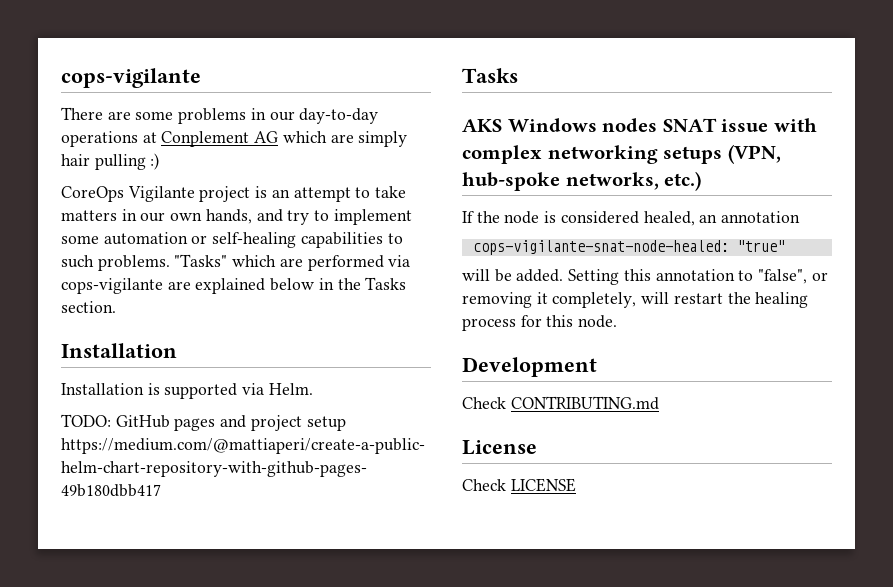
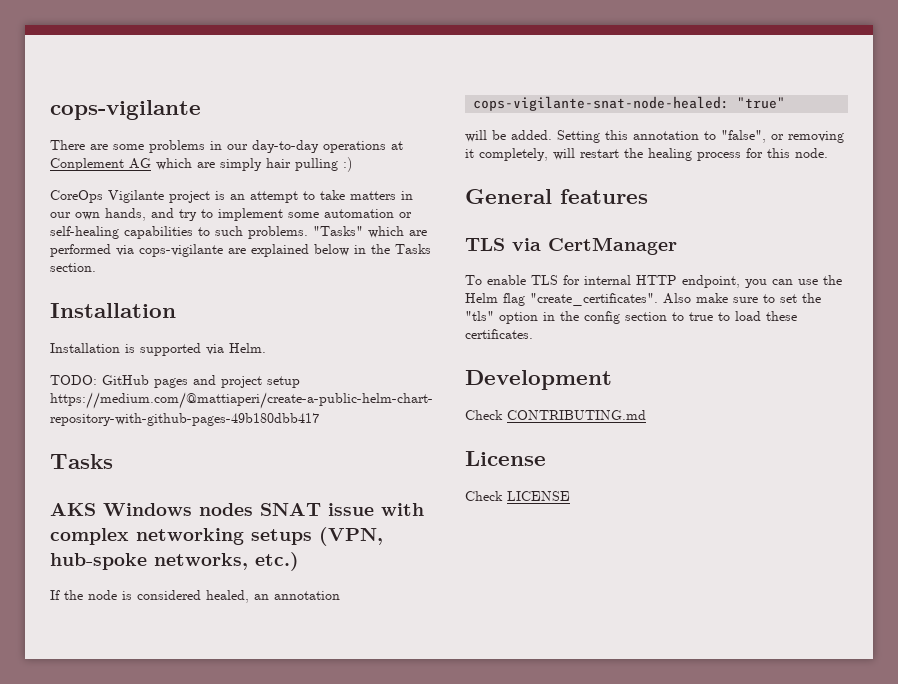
(618, 321) none -> [465,189,648,204] [465,237,677,255] [465,275,842,288] [465,293,821,306] [465,311,797,324] [465,329,533,339] // General features // TLS via CertManager // To enable TLS for internal HTTP endpoint, you can use the Helm flag "create_certificates". Also make sure to set the "tls" option in the config section to true to load these certificates.

